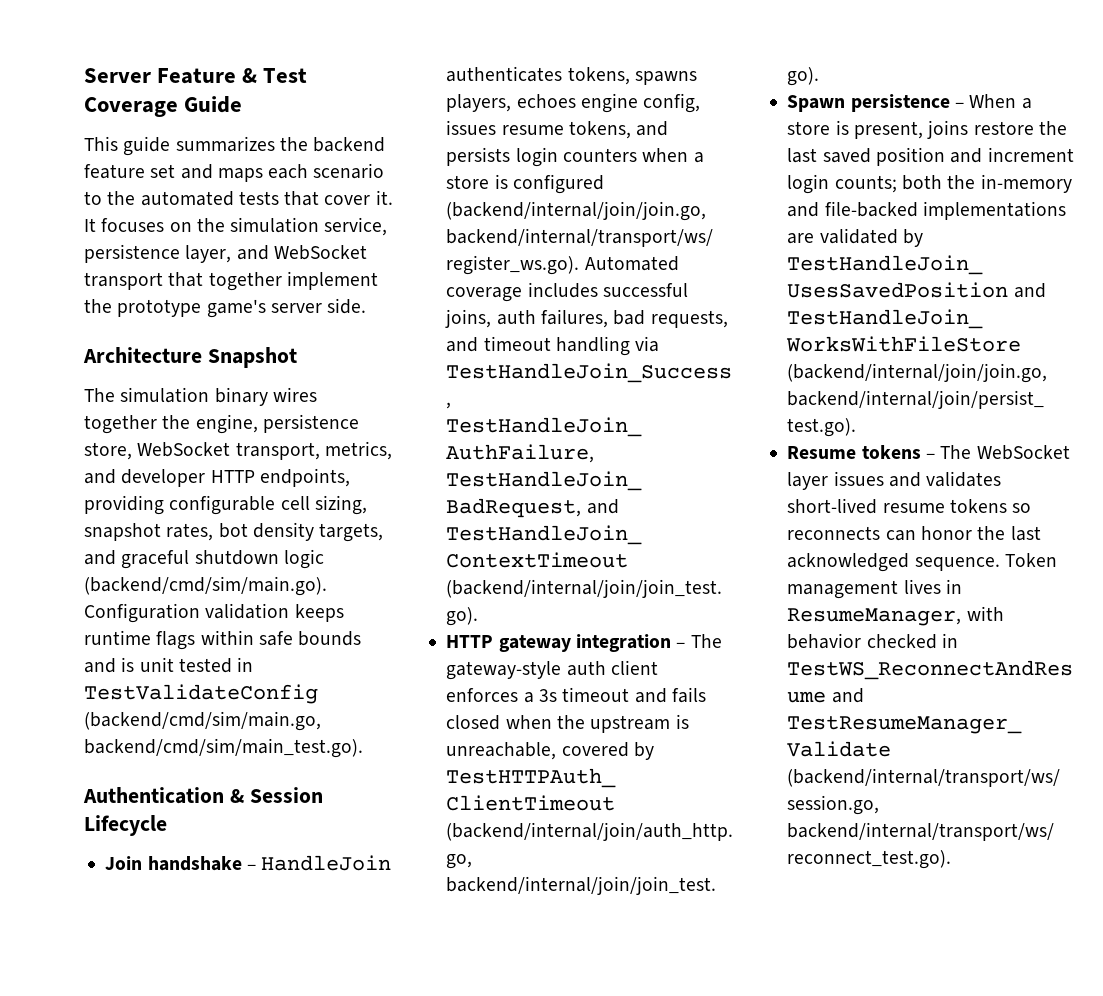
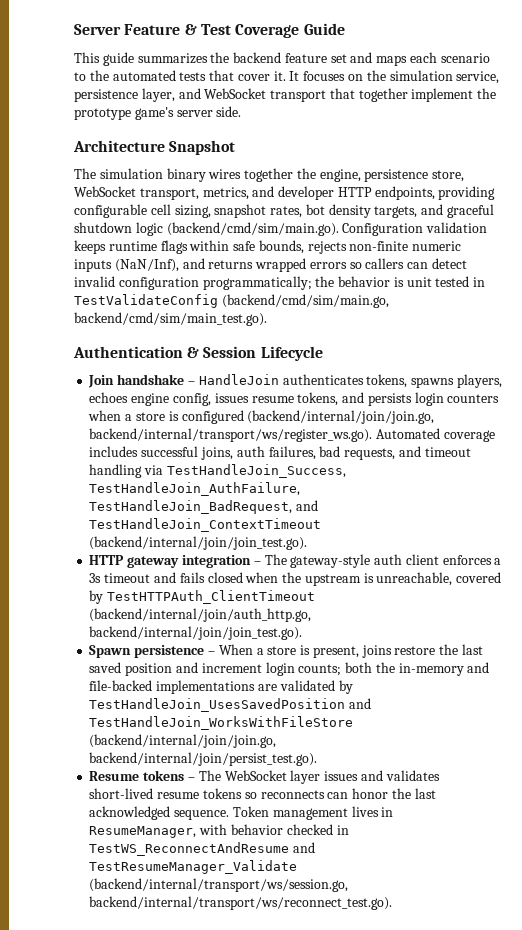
[298,631,362,646] [84,658,116,673] bounds and -> [258,240,462,254] [74,258,468,272] [74,276,391,290] bounds, rejects non-finite numeric inputs (NaN/Inf), and returns wrapped errors so callers can detect invalid configuration programmatically; the behavior

